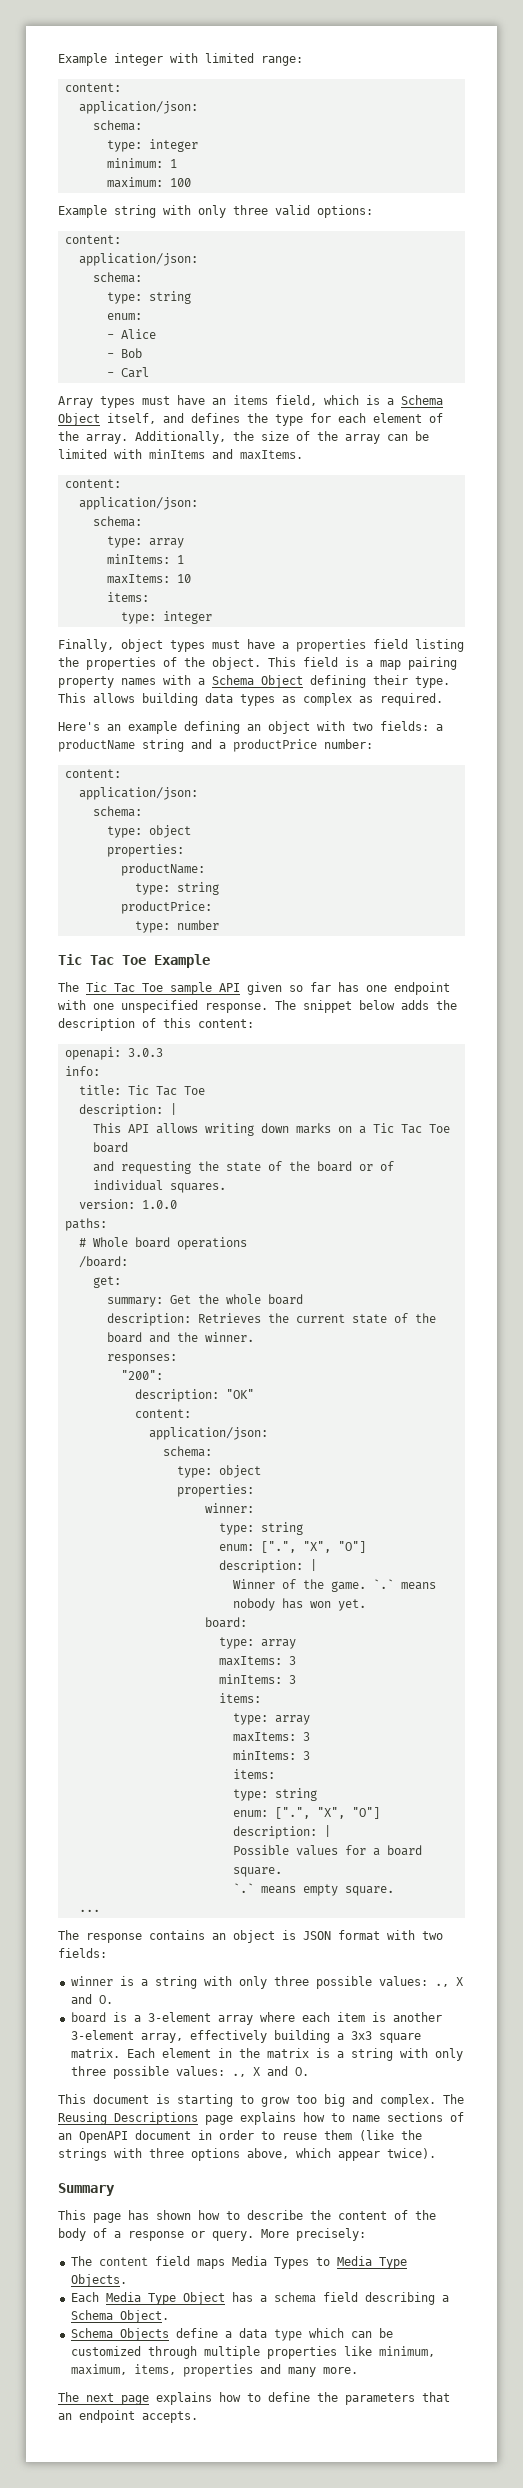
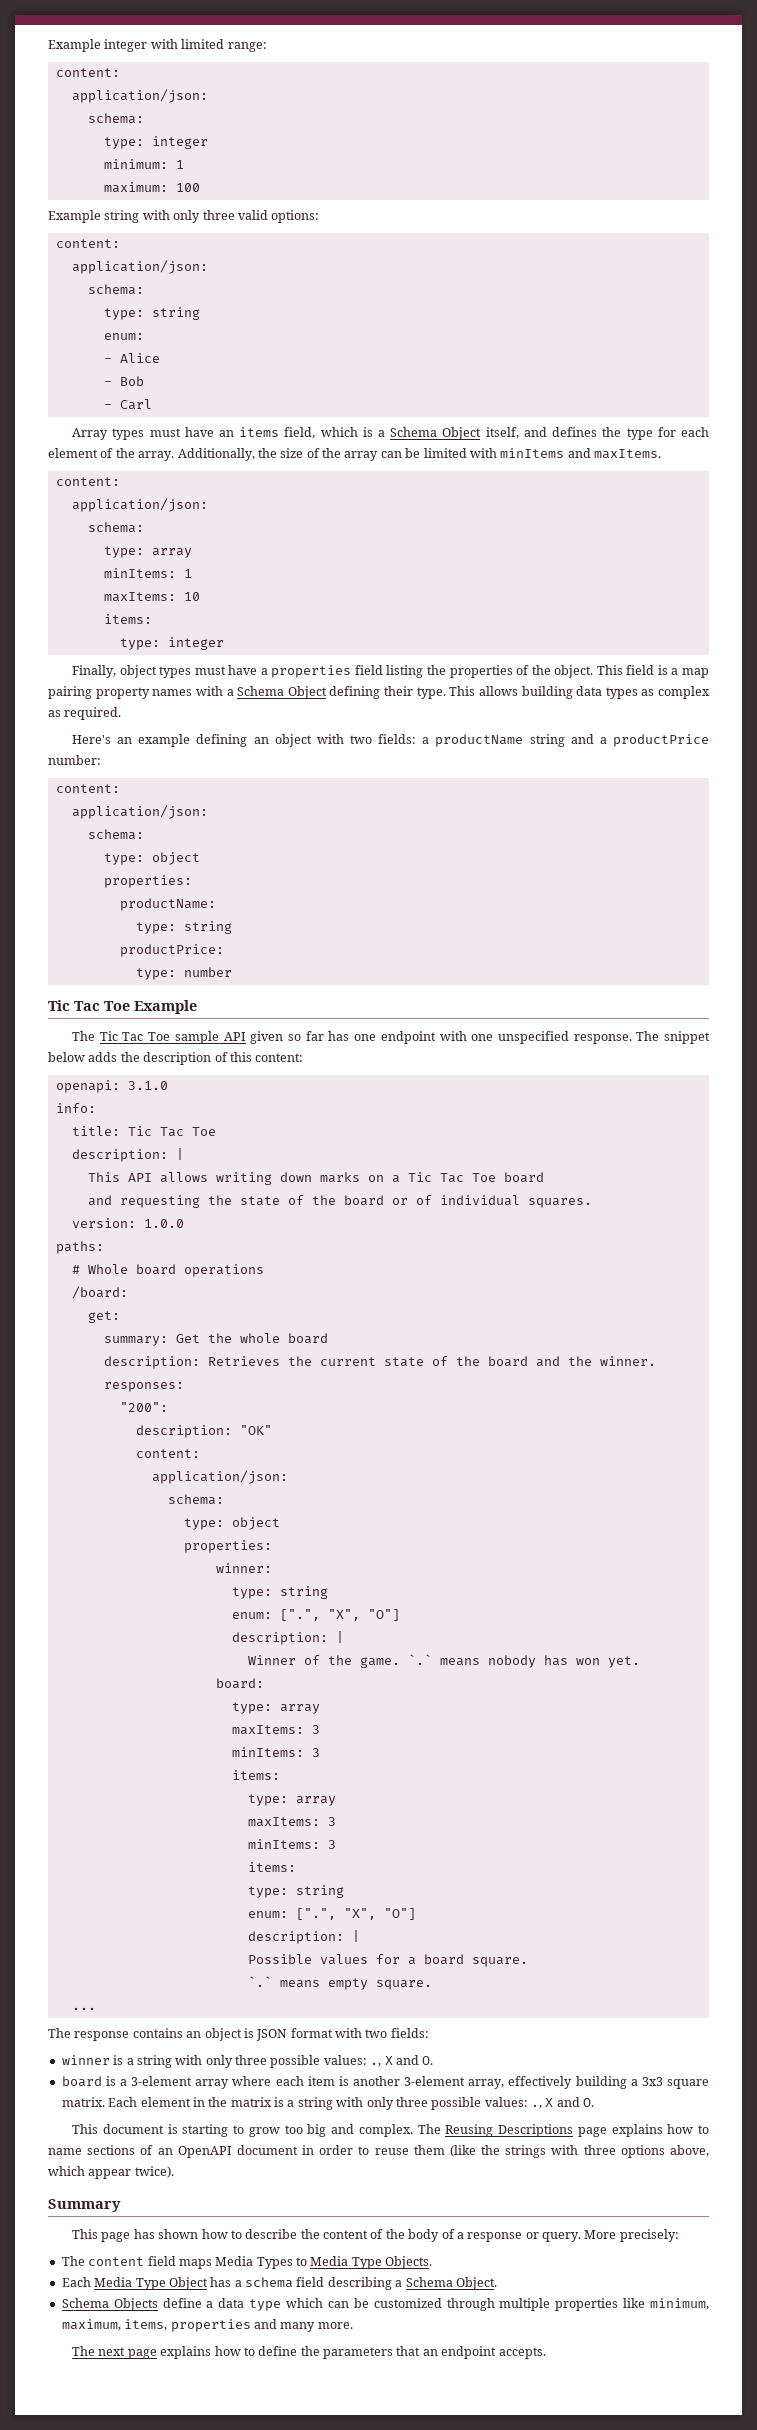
[127,1048,163,1057] 3.0.3 -> [127,1081,168,1090] 3.1.0

